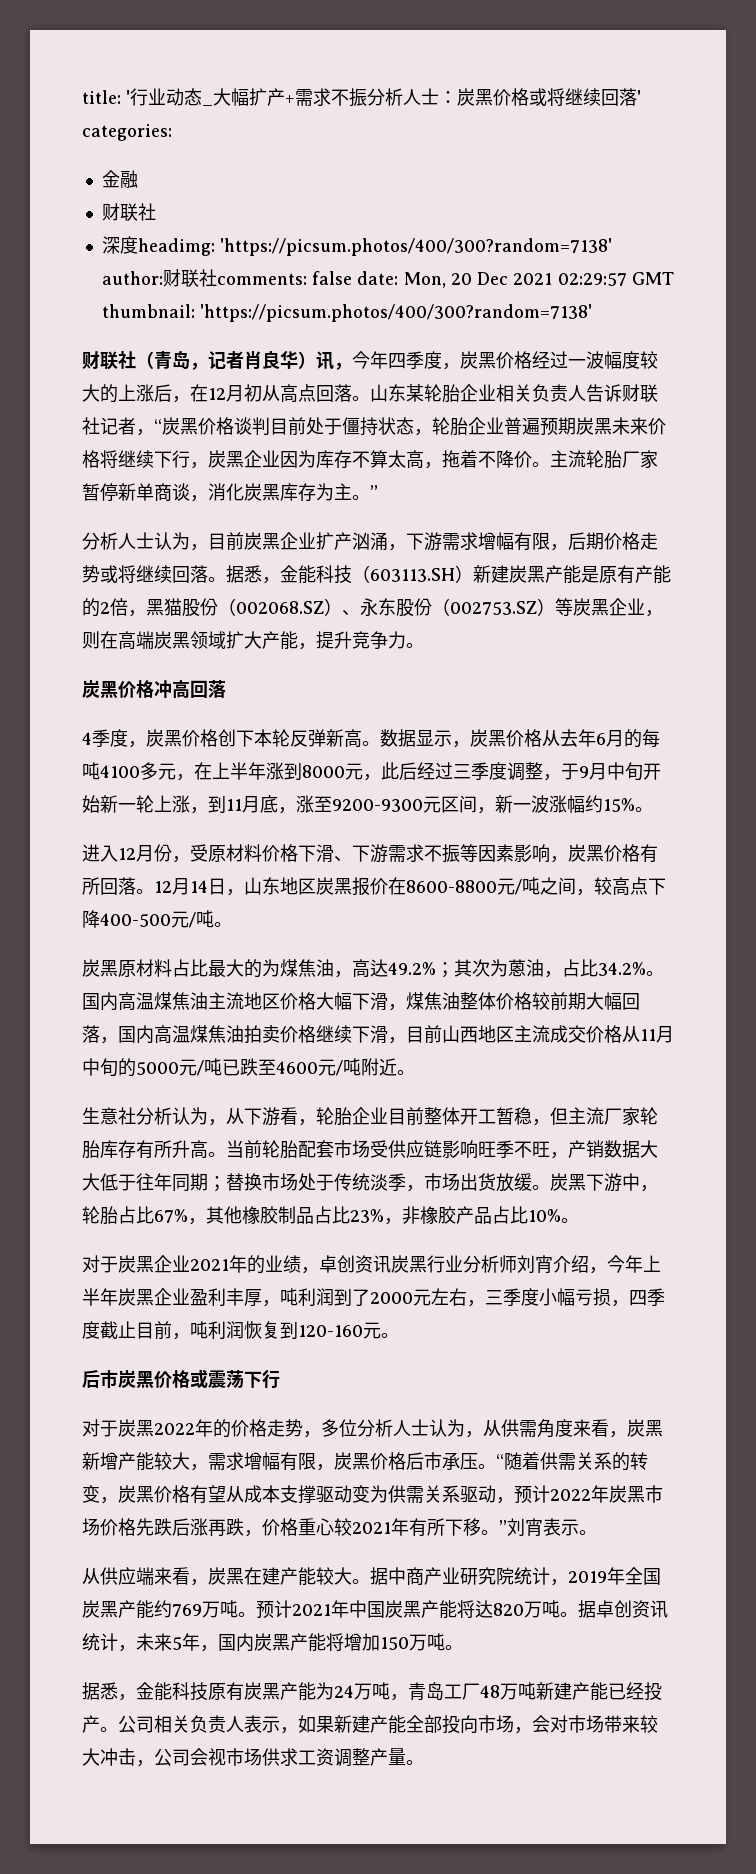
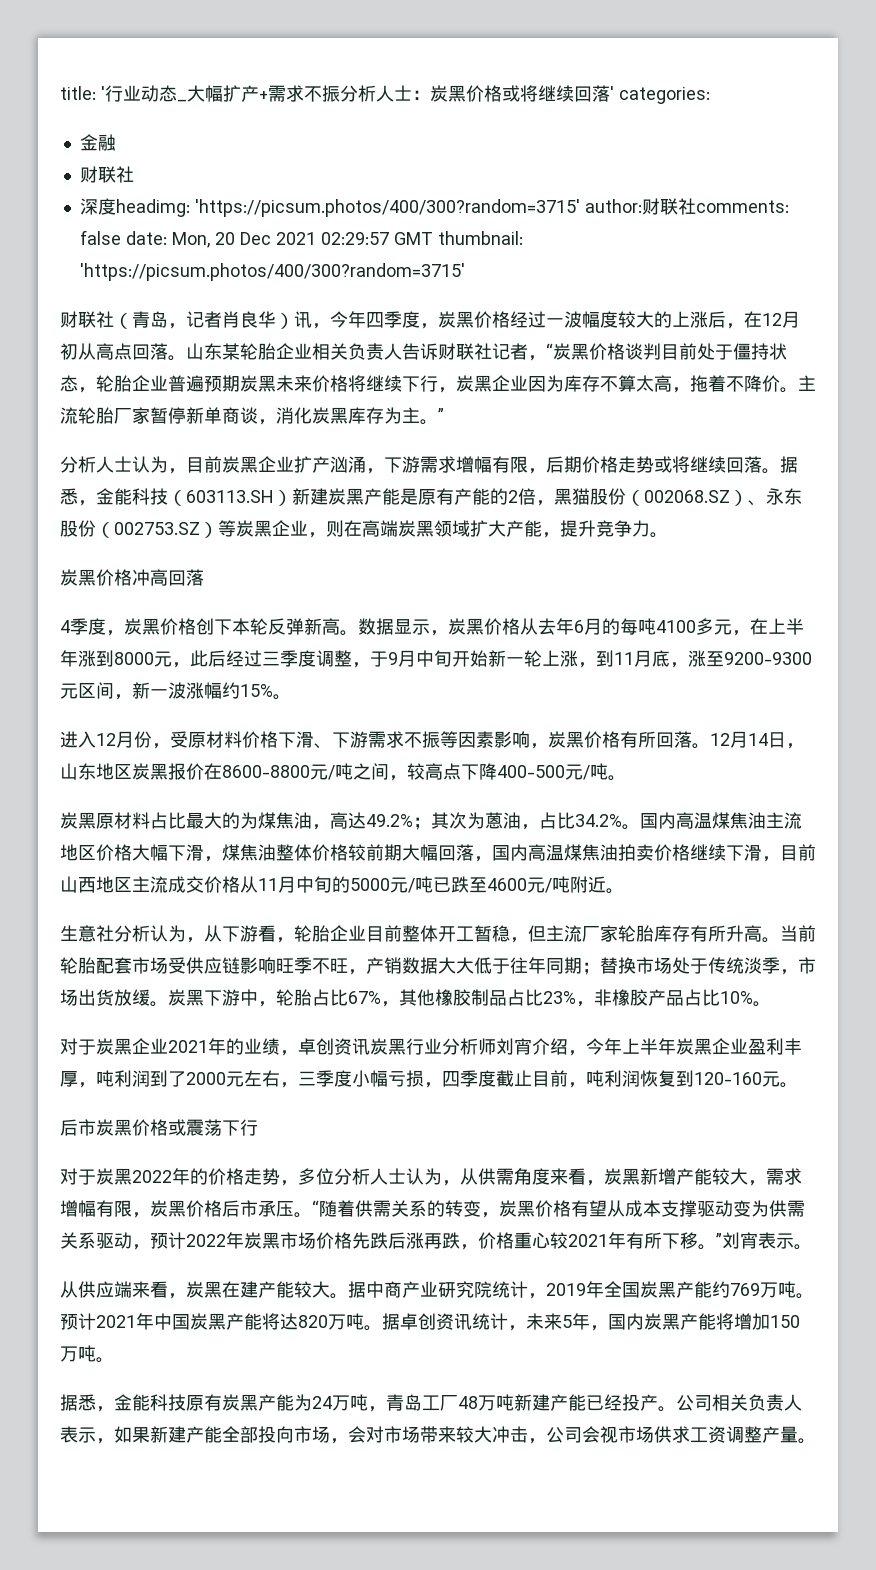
[219,238,612,256] 'https://picsum.photos/400/300?random=7138' -> [194,199,580,217] 'https://picsum.photos/400/300?random=3715'
[199,304,592,322] 'https://picsum.photos/400/300?random=7138' -> [79,263,465,281] 'https://picsum.photos/400/300?random=3715'

